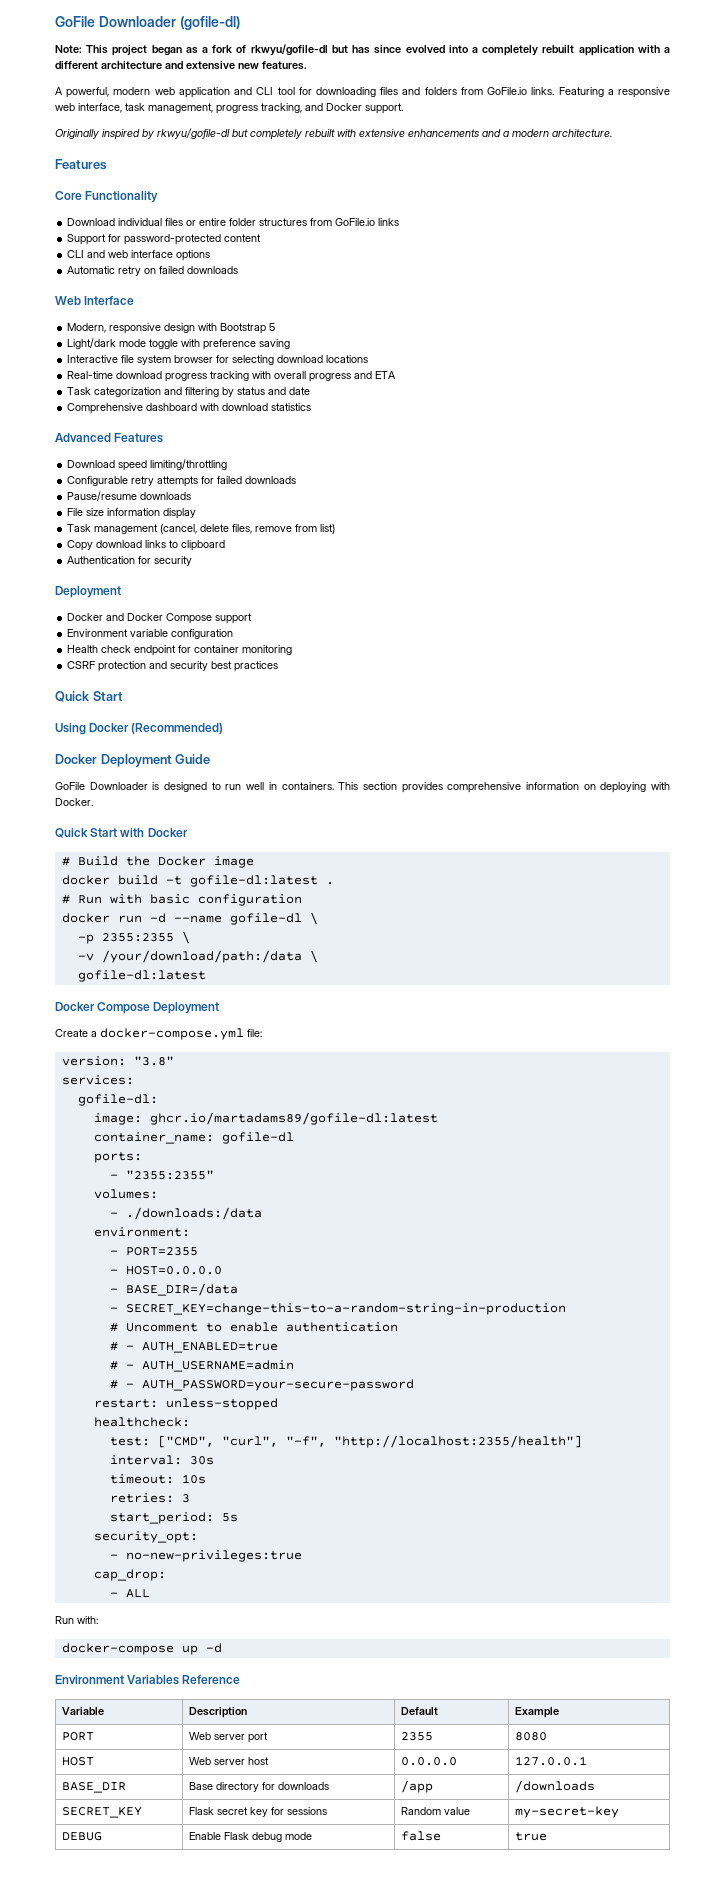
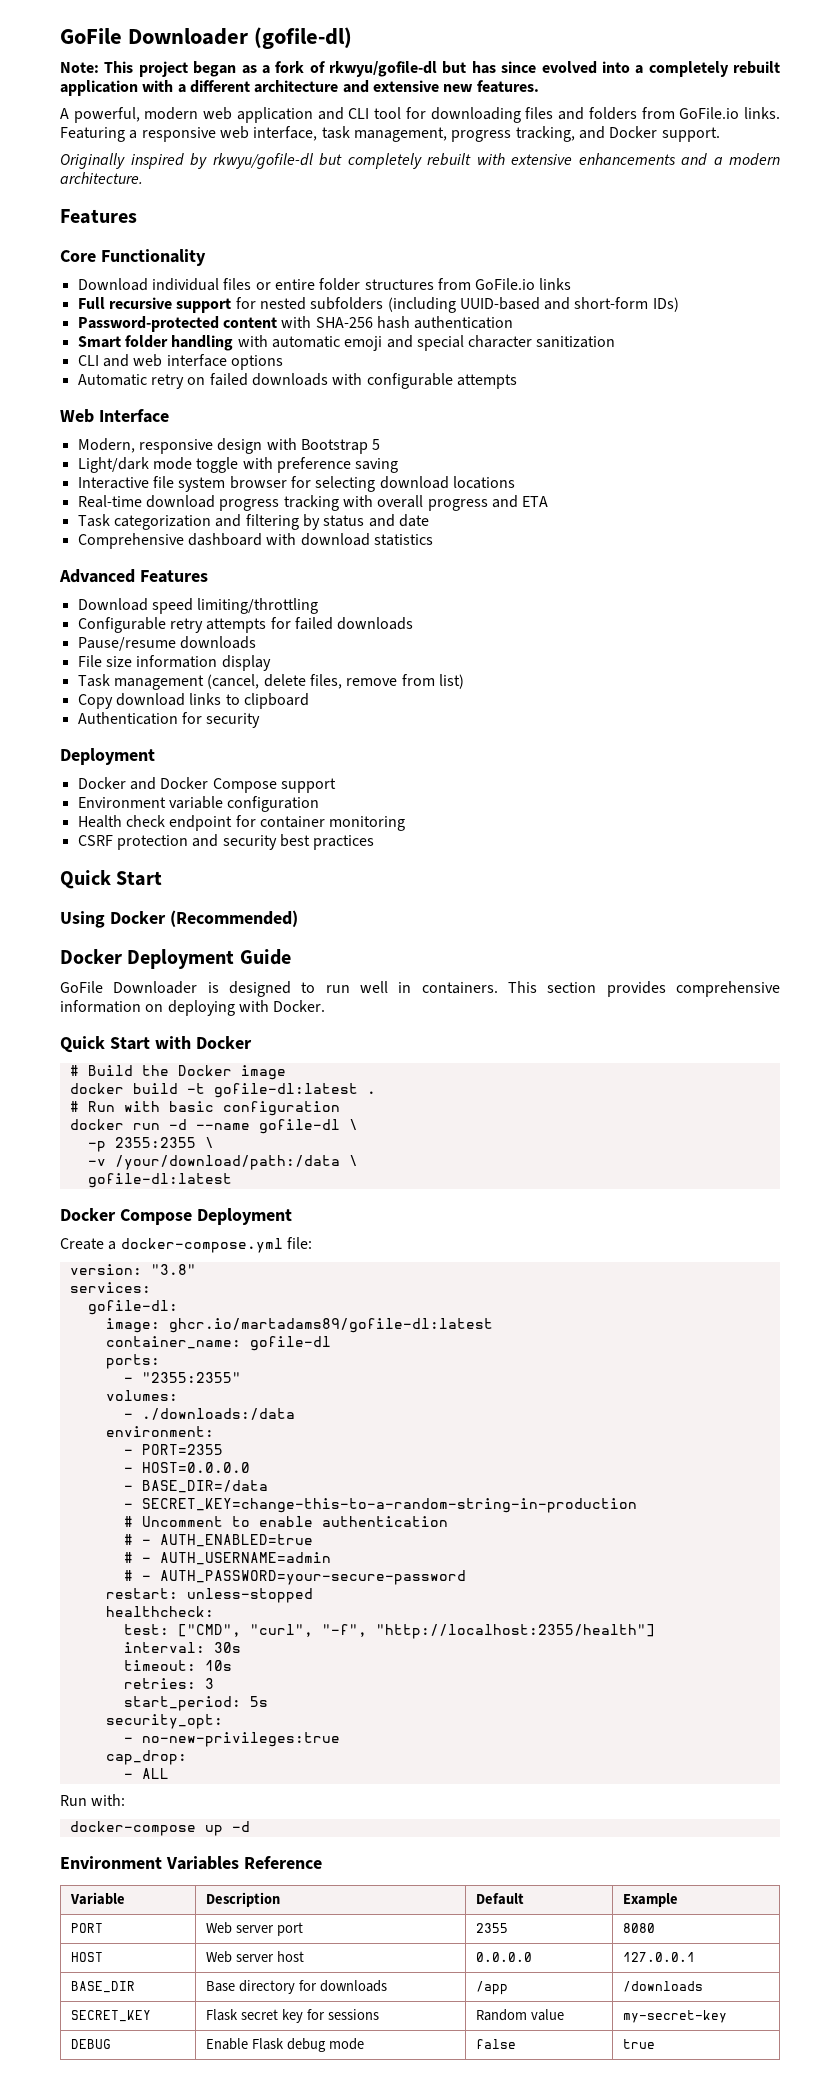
[67,234,262,245] Support for password-protected content -> [77,297,679,313] [77,316,514,332] [77,335,616,351] Full recursive support for nested subfolders (including UUID-based and short-form IDs) // Password-protected content with SHA-256 hash authentication // Smart folder handling with automatic emoji and special character sanitization
(239, 270) none -> [332,373,517,389] with configurable attempts

